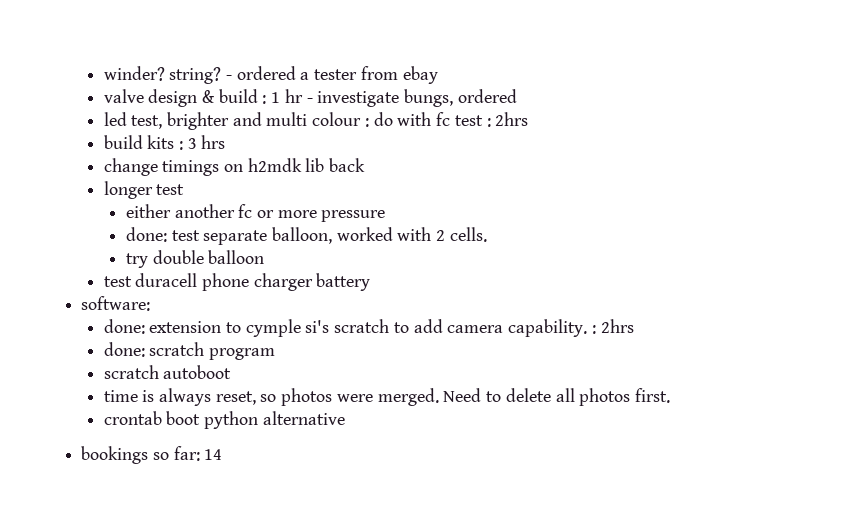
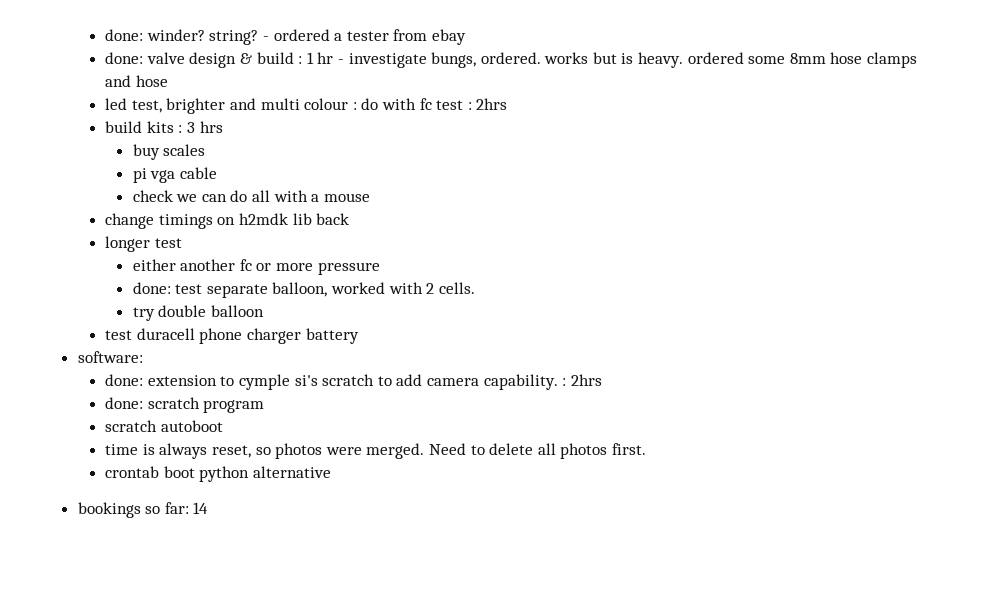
(103, 73) none -> [105,29,144,41] done:
(438, 75) none -> [105,52,144,64] done:
[457,89,517,103] ordered -> [480,52,917,68] [105,75,168,87] ordered. works but is heavy. ordered some 8mm hose clamps and hose
(226, 142) none -> [132,144,206,160] [132,167,217,183] [132,190,370,202] // buy scales // pi vga cable // check we can do all with a mouse

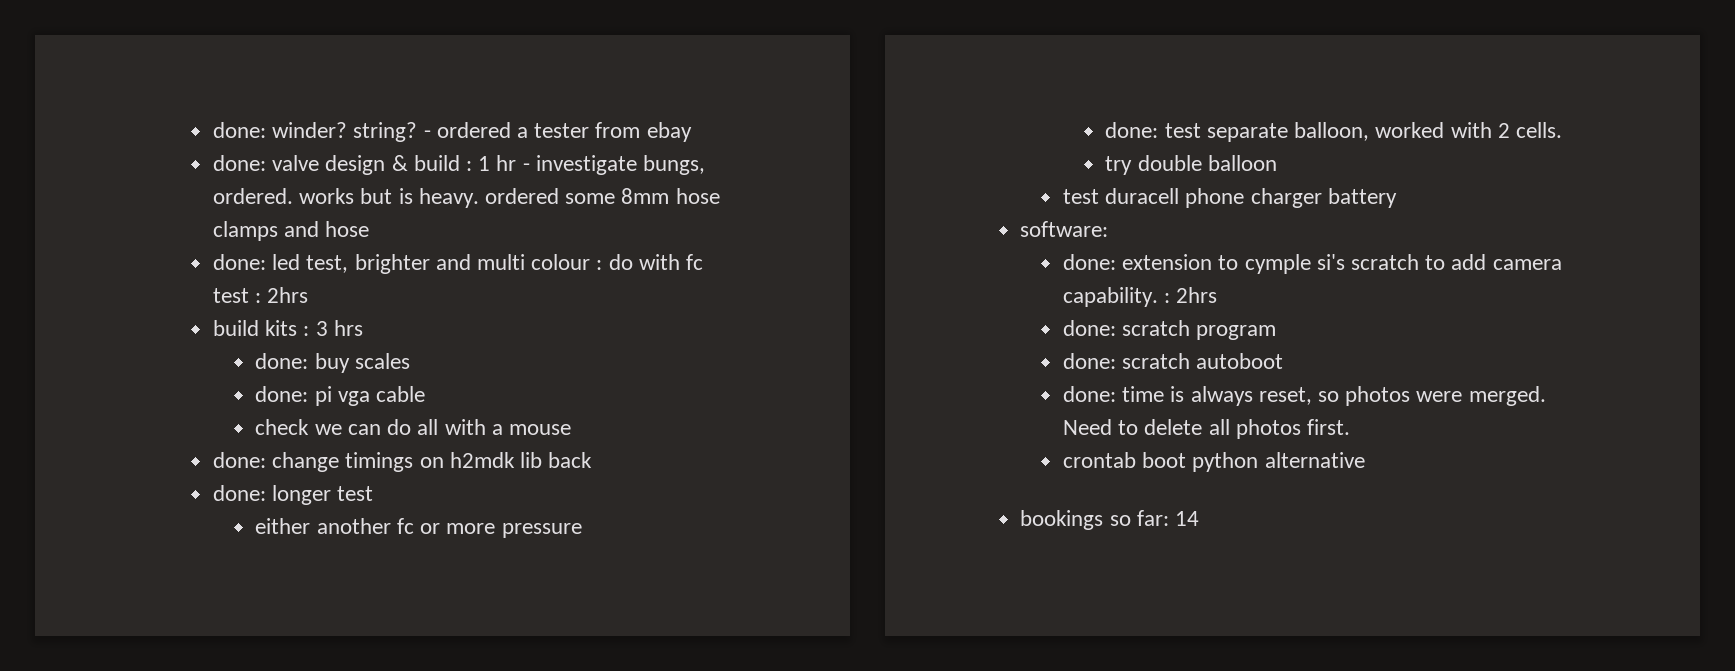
(168, 81) none -> [212,254,266,270] done:
(223, 127) none -> [255,353,309,369] done:
(206, 150) none -> [255,386,309,402] done:
(370, 197) none -> [212,452,266,468] done:
(350, 219) none -> [212,485,266,501] done:
(265, 406) none -> [1062,353,1116,369] done:
(223, 426) none -> [1062,386,1116,402] done:

